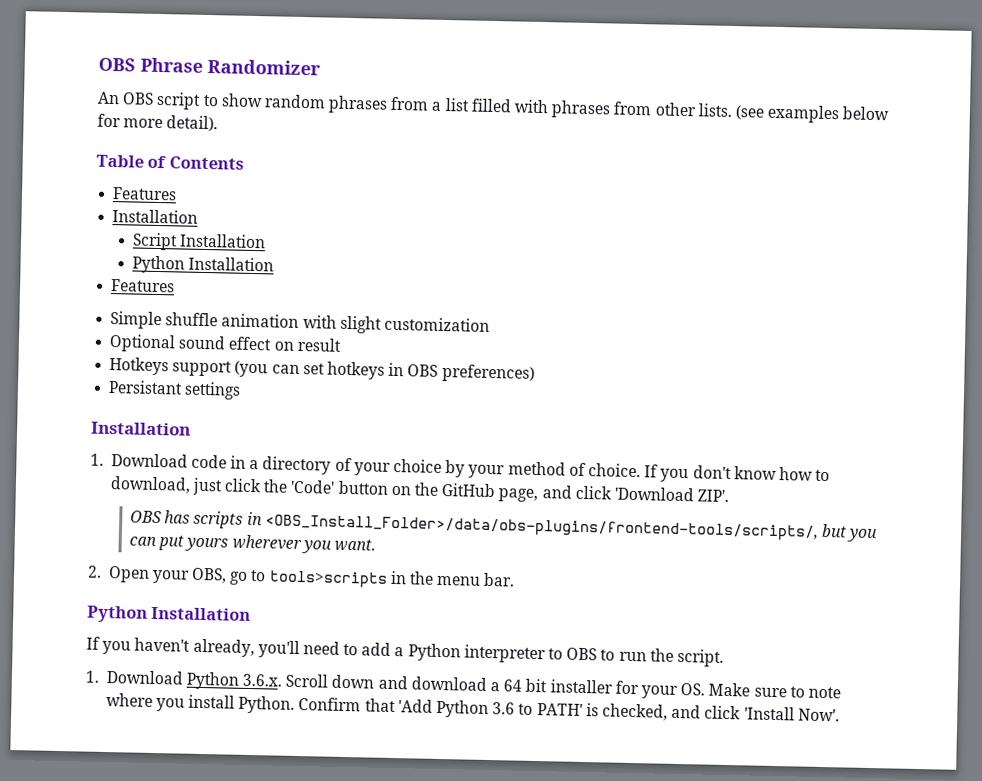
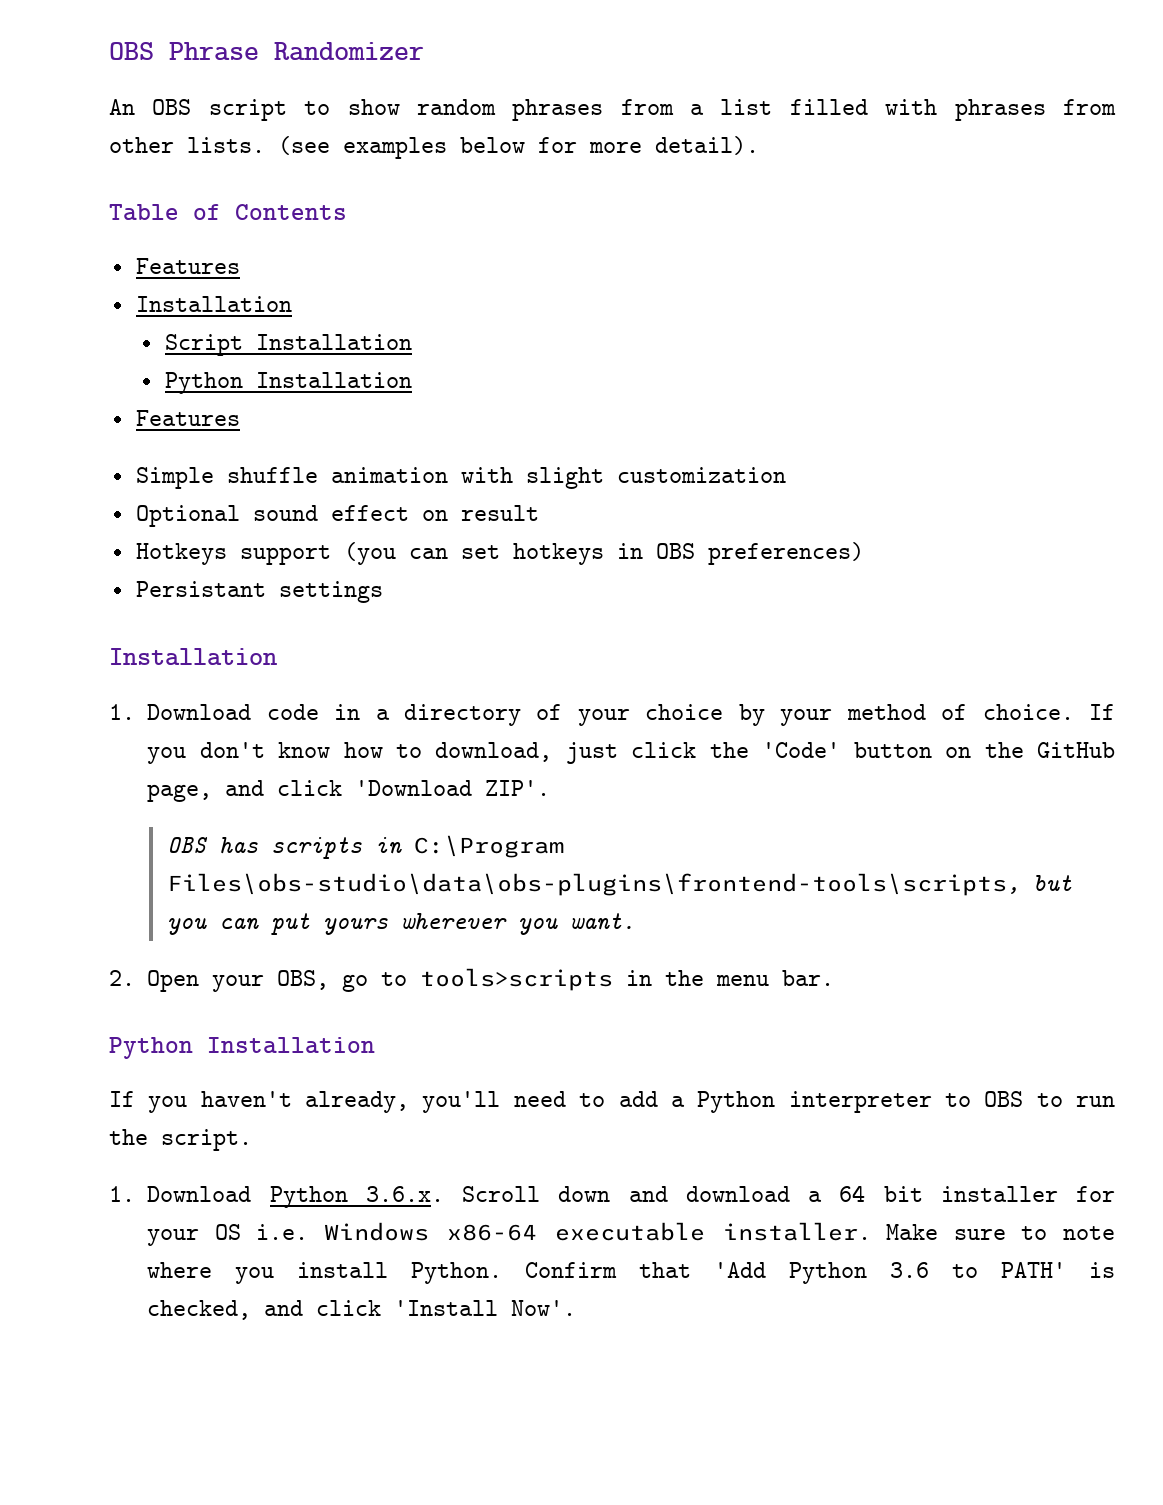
[264,514,819,541] <OBS_Install_Folder>/data/obs-plugins/frontend-tools/scripts/, -> [413,835,564,858] [166,873,1020,896] C:\Program Files\obs-studio\data\obs-plugins\frontend-tools\scripts,
[680,683,706,696] OS. -> [214,1222,871,1241] OS i.e. Windows x86-64 executable installer.

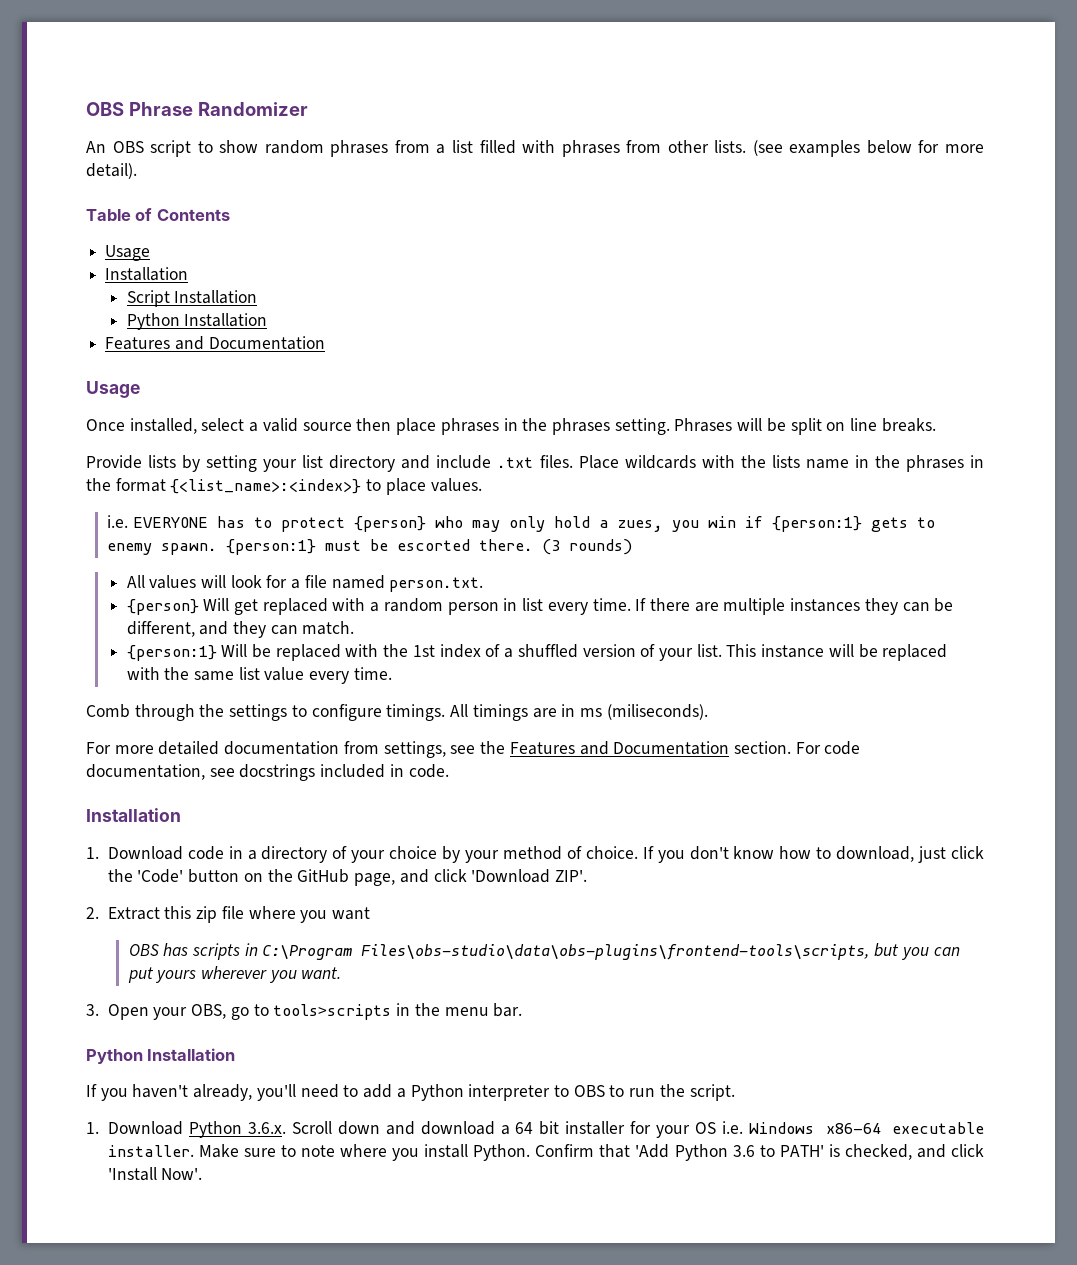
[135,258,240,274] Features -> [105,245,151,261] Usage
[135,467,786,489] [135,505,539,527] [135,542,864,565] [135,581,383,603] // Simple shuffle animation with slight customization // Optional sound effect on result // Hotkeys support (you can set hotkeys in OBS preferences) // Persistant settings -> [174,336,325,350] [86,381,140,398] [86,418,936,435] [86,455,984,472] [86,478,482,495] [107,515,935,532] [107,539,633,555] [126,575,484,592] [126,598,954,615] [126,621,355,638] [126,644,948,661] [126,667,392,684] [86,704,708,721] [86,741,861,758] [86,764,449,781] and Documentation // Usage // Once installed, select a valid source then place phrases in the phrases setting. Phrases will be split on line breaks. // Provide lists by setting your list directory and include .txt files. Place wildcards with the lists name in the phrases in the format {<list_name>:<index>} to place values. // i.e. EVERYONE has to protect {person} who may only hold a zues, you win if {person:1} gets to enemy spawn. {person:1} must be escorted there. (3 rounds) // All values will look for a file named person.txt. // {person} Will get replaced with a random person in list every time. If there are multiple instances they can be different, and they can match. // {person:1} Will be replaced with the 1st index of a shuffled version of your list. This instance will be replaced with the same list value every time. // Comb through the settings to configure timings. All timings are in ms (miliseconds). // For more detailed documentation from settings, see the Features and Documentation section. For code documentation, see docstrings included in code.
(551, 788) none -> [86,906,371,923] // 2. Extract this zip file where you want
[109,970,135,986] 2. -> [86,1004,99,1016] 3.

